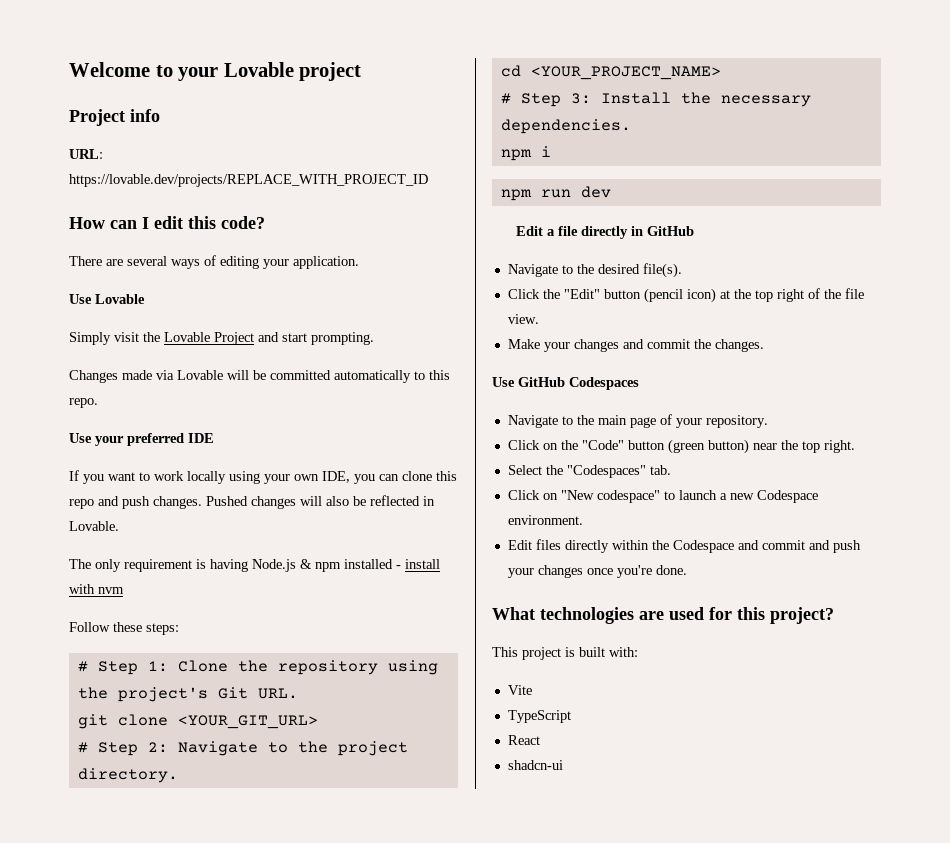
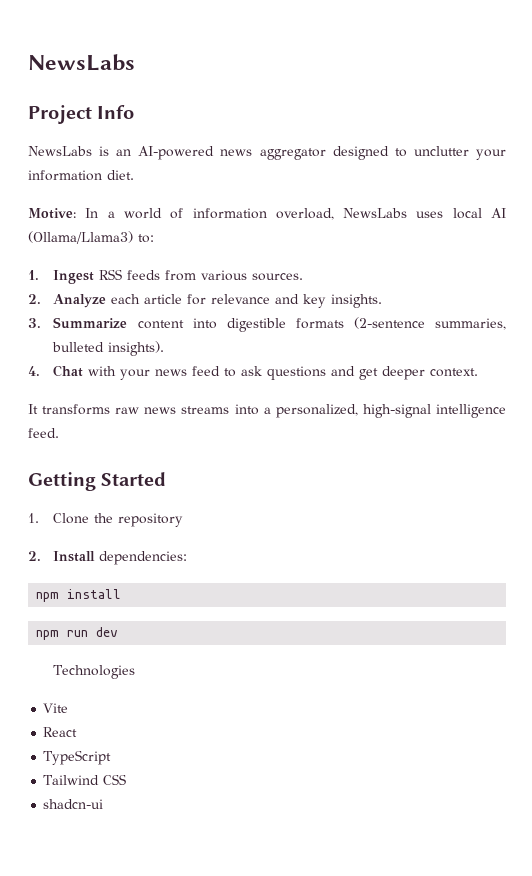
[69,62,362,81] [69,109,160,126] [69,149,103,159] [69,174,428,187] [69,216,265,229] [69,255,359,269] [69,294,145,304] [69,332,374,345] [69,370,450,383] [69,398,98,408] [69,433,214,446] [69,470,457,484] [69,495,435,509] [69,521,119,531] [69,559,440,572] [69,584,124,594] [69,622,179,635] [77,660,438,675] [77,687,298,702] [77,714,318,729] [77,741,408,756] [77,768,178,783] [500,65,721,80] [500,92,811,107] [500,119,631,134] [500,146,551,161] Welcome to your Lovable project // Project info // URL: https://lovable.dev/projects/REPLACE_WITH_PROJECT_ID // How can I edit this code? // There are several ways of editing your application. // Use Lovable // Simply visit the Lovable Project and start prompting. // Changes made via Lovable will be committed automatically to this repo. // Use your preferred IDE // If you want to work locally using your own IDE, you can clone this repo and push changes. Pushed changes will also be reflected in Lovable. // The only requirement is having Node.js & npm installed - install with nvm // Follow these steps: // # Step 1: Clone the repository using the project's Git URL. // git clone <YOUR_GIT_URL> // # Step 2: Navigate to the project directory. // cd <YOUR_PROJECT_NAME> // # Step 3: Install the necessary dependencies. // npm i -> [28,54,135,71] [28,105,135,124] [28,146,506,160] [28,170,134,181] [28,208,507,220] [28,231,154,244] [28,269,304,284] [28,294,383,308] [28,317,506,332] [52,341,165,356] [28,365,479,380] [28,404,506,418] [28,428,59,438] [28,472,167,491] [28,513,184,527] [28,551,188,565] [36,589,122,602] NewsLabs // Project Info // NewsLabs is an AI-powered news aggregator designed to unclutter your information diet. // Motive: In a world of information overload, NewsLabs uses local AI (Ollama/Llama3) to: // 1. Ingest RSS feeds from various sources. // 2. Analyze each article for relevance and key insights. // 3. Summarize content into digestible formats (2-sentence summaries, bulleted insights). // 4. Chat with your news feed to ask questions and get deeper context. // It transforms raw news streams into a personalized, high-signal intelligence feed. // Getting Started // 1. Clone the repository // 2. Install dependencies: // npm install
[515,226,694,239] [507,263,682,278] [507,288,864,303] [507,314,539,324] [507,339,764,352] [492,377,639,390] [507,414,768,428] [507,439,855,454] [507,465,671,478] [507,490,818,503] [507,515,583,525] [507,539,861,553] [507,565,687,578] [492,607,834,624] [492,647,638,660] Edit a file directly in GitHub // Navigate to the desired file(s). // Click the "Edit" button (pencil icon) at the top right of the file view. // Make your changes and commit the changes. // Use GitHub Codespaces // Navigate to the main page of your repository. // Click on the "Code" button (green button) near the top right. // Select the "Codespaces" tab. // Click on "New codespace" to launch a new Codespace environment. // Edit files directly within the Codespace and commit and push your changes once you're done. // What technologies are used for this project? // This project is built with: -> [53,665,136,679] Technologies
(532, 690) none -> [43,727,78,737] // React
[507,735,540,745] React -> [43,774,127,785] Tailwind CSS

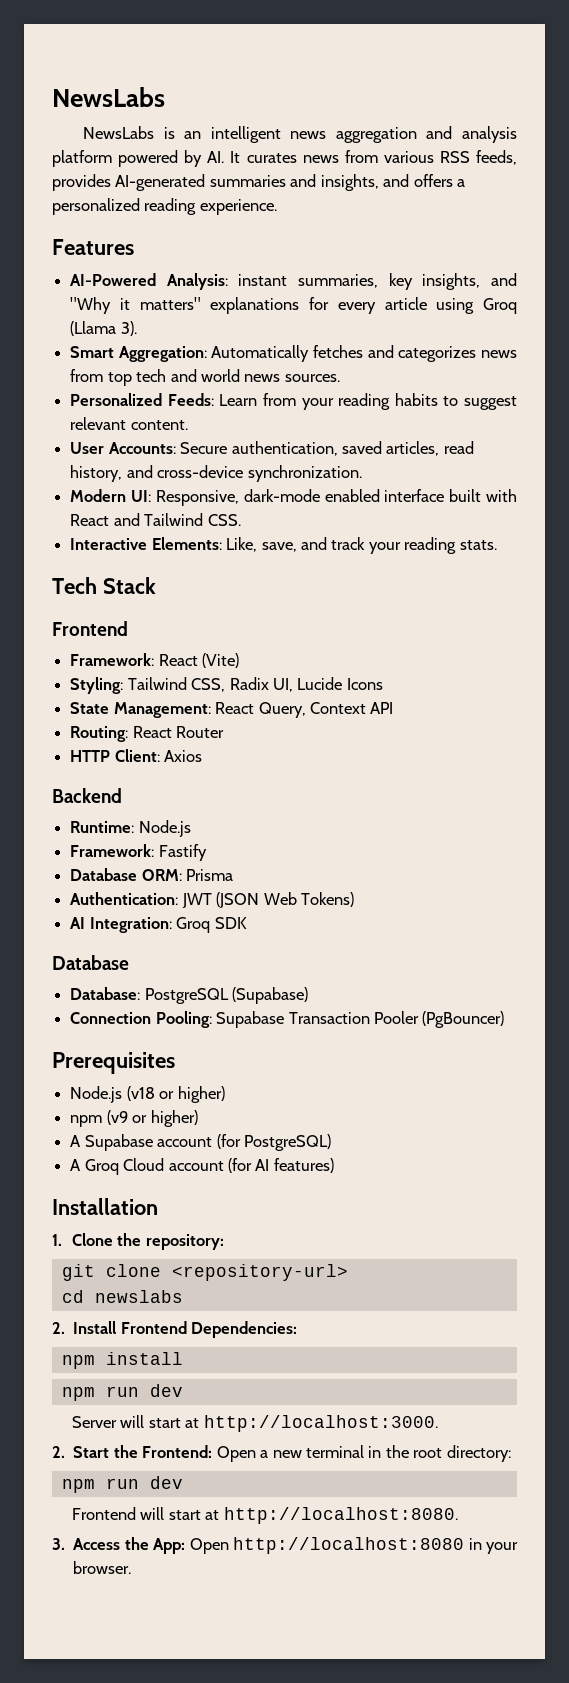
[28,54,135,71] [28,105,135,124] NewsLabs // Project Info -> [52,87,165,107] NewsLabs
[138,146,506,160] [28,170,134,181] [28,208,507,220] [28,231,154,244] [28,269,304,284] [28,294,383,308] [28,317,506,332] [52,341,165,356] [28,365,479,380] [28,404,506,418] [28,428,59,438] [28,472,167,491] [28,513,184,527] AI-powered news aggregator designed to unclutter your information diet. // Motive: In a world of information overload, NewsLabs uses local AI (Ollama/Llama3) to: // 1. Ingest RSS feeds from various sources. // 2. Analyze each article for relevance and key insights. // 3. Summarize content into digestible formats (2-sentence summaries, bulleted insights). // 4. Chat with your news feed to ask questions and get deeper context. // It transforms raw news streams into a personalized, high-signal intelligence feed. // Getting Started // 1. Clone the repository -> [210,126,517,143] [52,150,517,167] [52,174,466,191] [52,198,277,215] [52,239,134,255] [70,273,517,290] [70,297,517,314] [70,321,137,336] [70,345,517,362] [70,369,340,386] [70,393,517,410] [70,417,188,430] [70,441,474,456] [70,465,362,482] [70,489,517,506] [70,513,241,526] [70,537,497,554] [52,577,156,594] [52,621,128,636] [70,653,240,668] [70,677,383,694] [70,702,394,718] [70,726,225,742] [70,749,203,762] [52,788,122,803] [70,820,191,837] [70,844,207,861] [70,868,234,881] [70,892,354,908] [70,917,247,933] [52,955,129,970] [70,987,309,1004] [70,1011,505,1028] [52,1052,175,1074] [70,1086,225,1103] [70,1110,198,1127] [70,1134,331,1151] [70,1158,334,1175] [52,1198,158,1215] [52,1233,224,1250] [61,1264,348,1281] [61,1290,183,1303] intelligent news aggregation and analysis platform powered by AI. It curates news from various RSS feeds, provides AI-generated summaries and insights, and offers a personalized reading experience. // Features // AI-Powered Analysis: instant summaries, key insights, and "Why it matters" explanations for every article using Groq (Llama 3). // Smart Aggregation: Automatically fetches and categorizes news from top tech and world news sources. // Personalized Feeds: Learn from your reading habits to suggest relevant content. // User Accounts: Secure authentication, saved articles, read history, and cross-device synchronization. // Modern UI: Responsive, dark-mode enabled interface built with React and Tailwind CSS. // Interactive Elements: Like, save, and track your reading stats. // Tech Stack // Frontend // Framework: React (Vite) // Styling: Tailwind CSS, Radix UI, Lucide Icons // State Management: React Query, Context API // Routing: React Router // HTTP Client: Axios // Backend // Runtime: Node.js // Framework: Fastify // Database ORM: Prisma // Authentication: JWT (JSON Web Tokens) // AI Integration: Groq SDK // Database // Database: PostgreSQL (Supabase) // Connection Pooling: Supabase Transaction Pooler (PgBouncer) // Prerequisites // Node.js (v18 or higher) // npm (v9 or higher) // A Supabase account (for PostgreSQL) // A Groq Cloud account (for AI features) // Installation // 1. Clone the repository: // git clone <repository-url> // cd newslabs
[99,551,188,565] dependencies: -> [120,1321,298,1338] Frontend Dependencies:
[53,665,136,679] [43,703,69,713] [43,727,78,737] [43,750,112,765] [43,774,127,785] [43,799,104,809] Technologies // Vite // React // TypeScript // Tailwind CSS // shadcn-ui -> [71,1415,438,1432] [52,1445,511,1462] [61,1476,183,1493] [71,1507,458,1524] [52,1537,518,1554] [73,1561,132,1574] Server will start at http://localhost:3000. // 2. Start the Frontend: Open a new terminal in the root directory: // npm run dev // Frontend will start at http://localhost:8080. // 3. Access the App: Open http://localhost:8080 in your browser.

